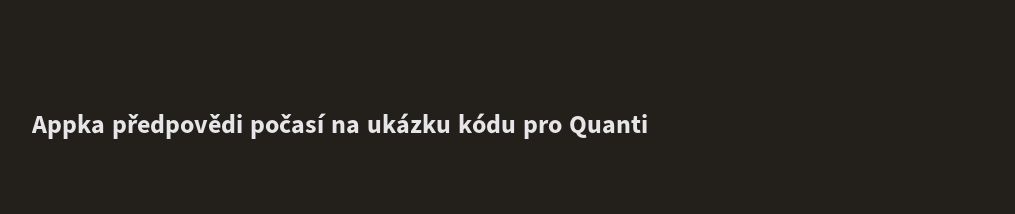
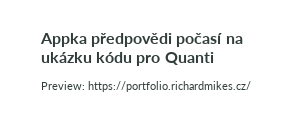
(649, 126) none -> [41,81,251,92] // Preview: https://portfolio.richardmikes.cz/

